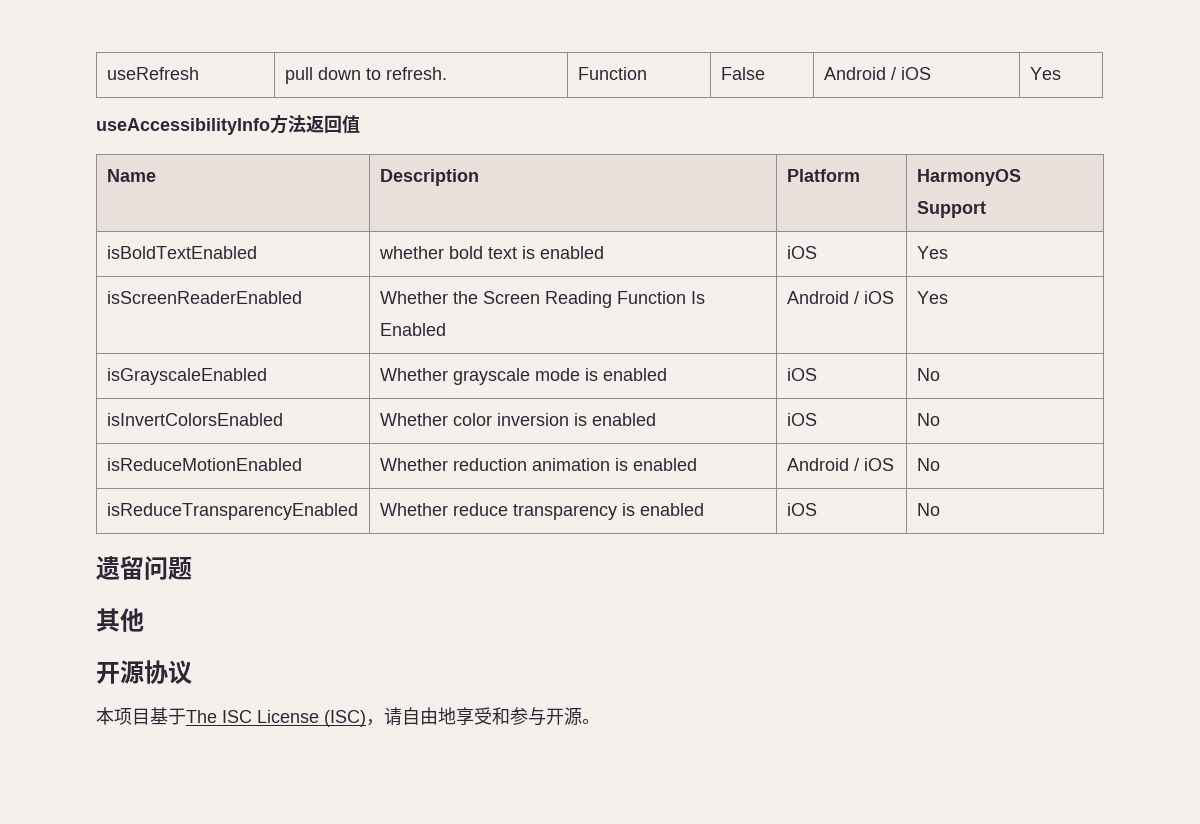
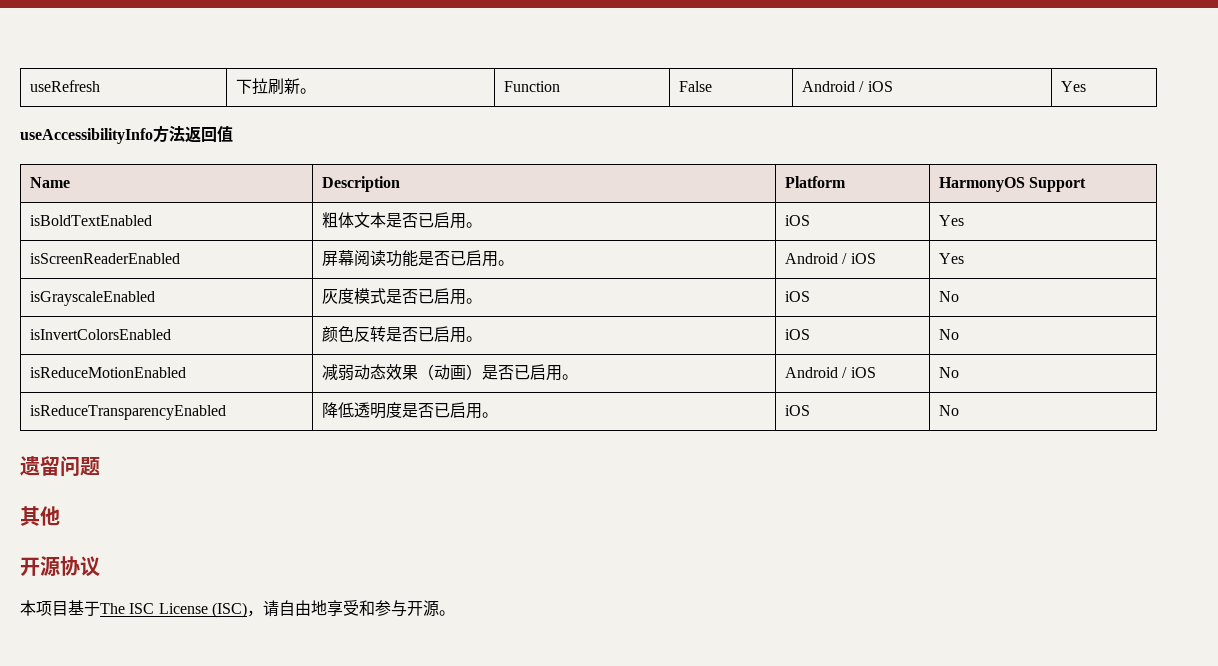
[284,67,447,84] pull down to refresh. -> [235,78,316,95] 下拉刷新。
[378,246,604,259] [786,246,817,259] [916,246,948,259] [106,291,302,304] [379,291,705,308] [379,323,446,336] whether bold text is enabled | iOS | Yes // isScreenReaderEnabled | Whether the Screen Reading Function Is Enabled -> [321,212,482,229] [784,215,810,226] [938,215,964,226] [29,253,180,264] [321,250,514,267] 粗体文本是否已启用。 | iOS | Yes // isScreenReaderEnabled | 屏幕阅读功能是否已启用。
[379,368,667,385] [786,368,817,381] [916,368,940,381] [106,413,283,426] [379,413,656,426] [786,413,817,426] [916,413,940,426] [106,458,302,471] [379,458,697,471] Whether grayscale mode is enabled | iOS | No // isInvertColorsEnabled | Whether color inversion is enabled | iOS | No // isReduceMotionEnabled | Whether reduction animation is enabled -> [321,288,482,305] [784,291,810,302] [938,291,959,302] [29,329,171,340] [321,326,482,343] [784,329,810,340] [938,329,959,340] [29,367,186,378] [321,364,578,381] 灰度模式是否已启用。 | iOS | No // isInvertColorsEnabled | 颜色反转是否已启用。 | iOS | No // isReduceMotionEnabled | 减弱动态效果（动画）是否已启用。
[379,503,704,520] Whether reduce transparency is enabled -> [321,402,498,419] 降低透明度是否已启用。

